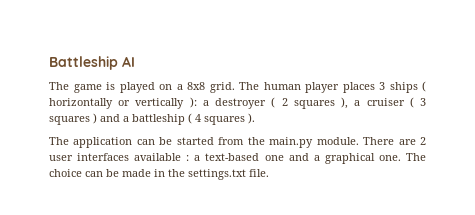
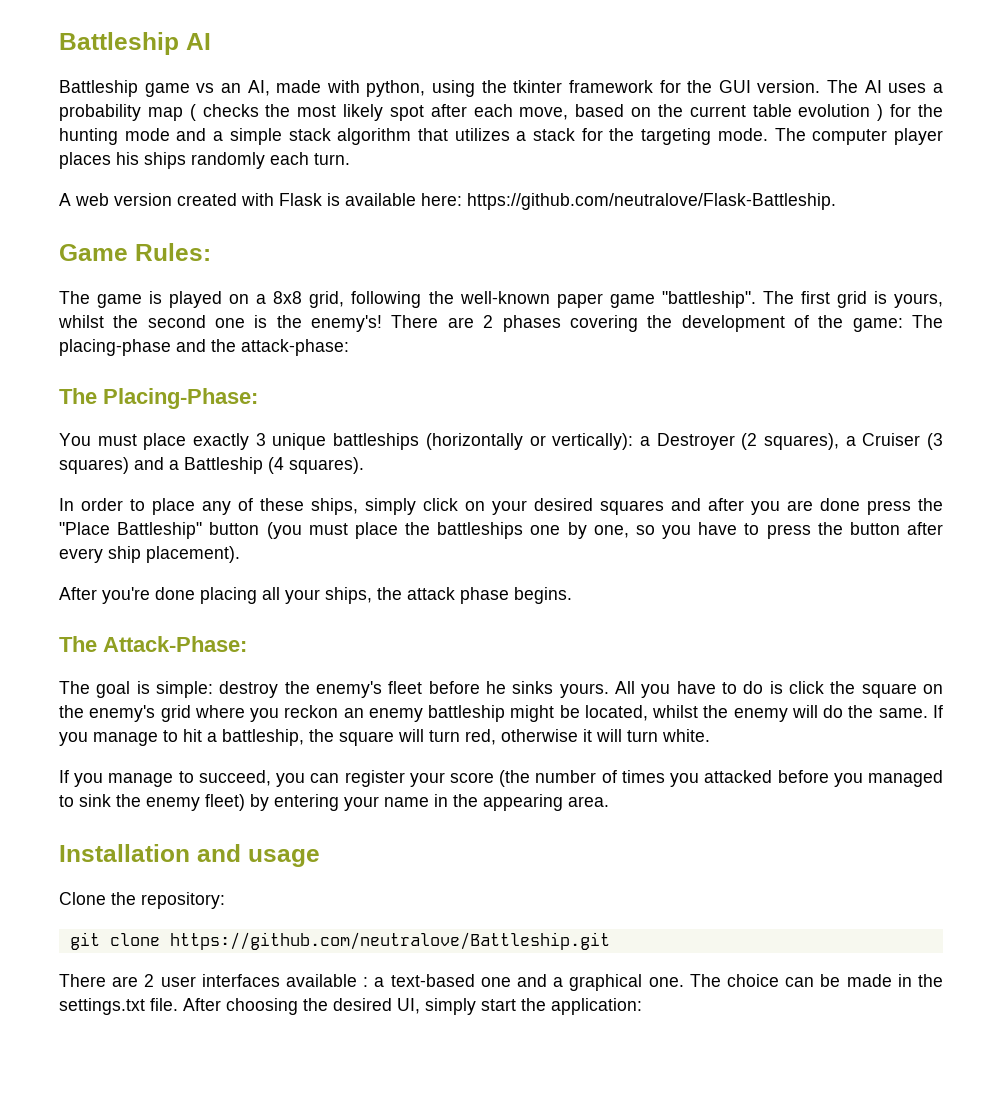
(135, 61) none -> [59,80,944,97] [59,104,944,121] [59,128,944,145] [59,152,350,169] [59,193,836,210] [59,243,211,261] // Battleship game vs an AI, made with python, using the tkinter framework for the GUI version. The AI uses a probability map ( checks the most likely spot after each move, based on the current table evolution ) for the hunting mode and a simple stack algorithm that utilizes a stack for the targeting mode. The computer player places his ships randomly each turn. // A web version created with Flask is available here: https://github.com/neutralove/Flask-Battleship. // Game Rules:
[209,81,426,93] [49,97,426,109] [49,113,255,125] [49,137,359,148] grid. The human player places 3 ships ( horizontally or vertically ): a destroyer ( 2 squares ), a cruiser ( 3 squares ) and a battleship ( 4 squares ). // The application can be started from the main.py module. -> [309,291,943,308] [58,315,944,332] [59,339,349,356] [59,388,258,409] [59,433,943,450] [59,457,364,474] [59,498,943,515] [59,522,943,539] [59,546,240,563] [59,587,572,604] [59,636,247,652] [59,681,944,698] [59,705,944,722] [59,729,710,746] [59,770,943,787] [59,794,609,811] [59,844,320,867] [59,892,225,909] [69,932,610,950] grid, following the well-known paper game "battleship". The first grid is yours, whilst the second one is the enemy's! There are 2 phases covering the development of the game: The placing-phase and the attack-phase: // The Placing-Phase: // You must place exactly 3 unique battleships (horizontally or vertically): a Destroyer (2 squares), a Cruiser (3 squares) and a Battleship (4 squares). // In order to place any of these ships, simply click on your desired squares and after you are done press the "Place Battleship" button (you must place the battleships one by one, so you have to press the button after every ship placement). // After you're done placing all your ships, the attack phase begins. // The Attack-Phase: // The goal is simple: destroy the enemy's fleet before he sinks yours. All you have to do is click the square on the enemy's grid where you reckon an enemy battleship might be located, whilst the enemy will do the same. If you manage to hit a battleship, the square will turn red, otherwise it will turn white. // If you manage to succeed, you can register your score (the number of times you attacked before you managed to sink the enemy fleet) by entering your name in the appearing area. // Installation and usage // Clone the repository: // git clone https://github.com/neutralove/Battleship.git //
(269, 173) none -> [183,998,642,1015] After choosing the desired UI, simply start the application:

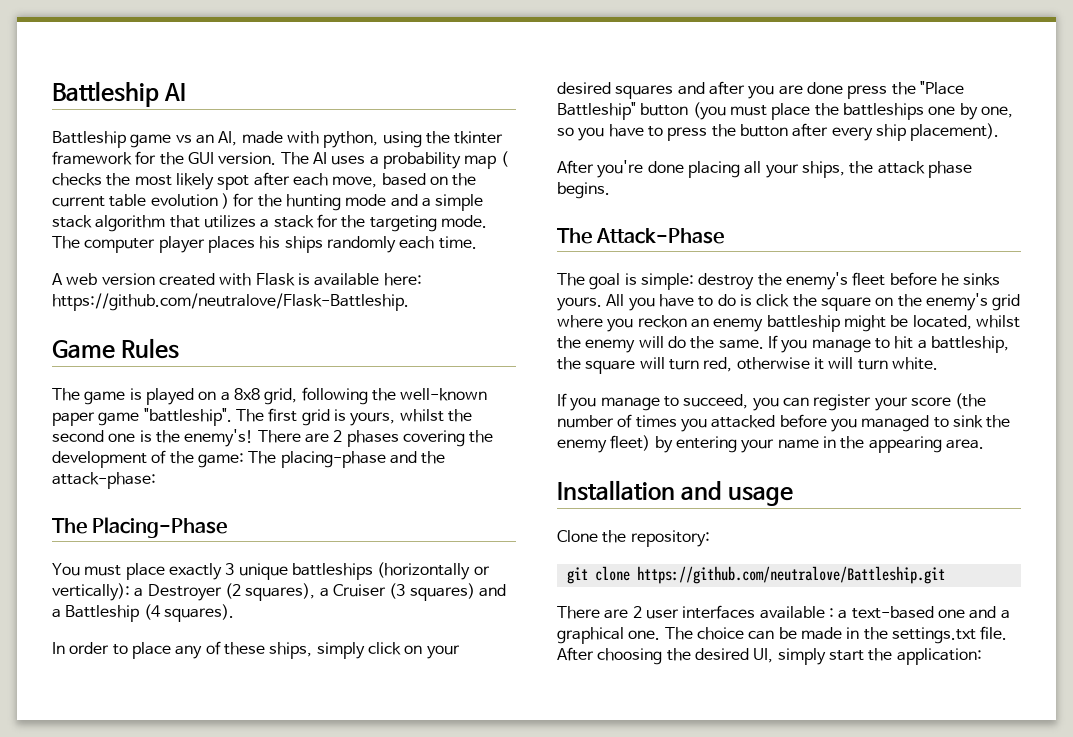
[314,153,350,165] turn. -> [438,236,477,249] time.
[135,243,211,261] Rules: -> [121,338,180,359] Rules
[103,388,258,409] Placing-Phase: -> [92,517,228,538] Placing-Phase
[103,636,247,652] Attack-Phase: -> [596,228,725,244] Attack-Phase

